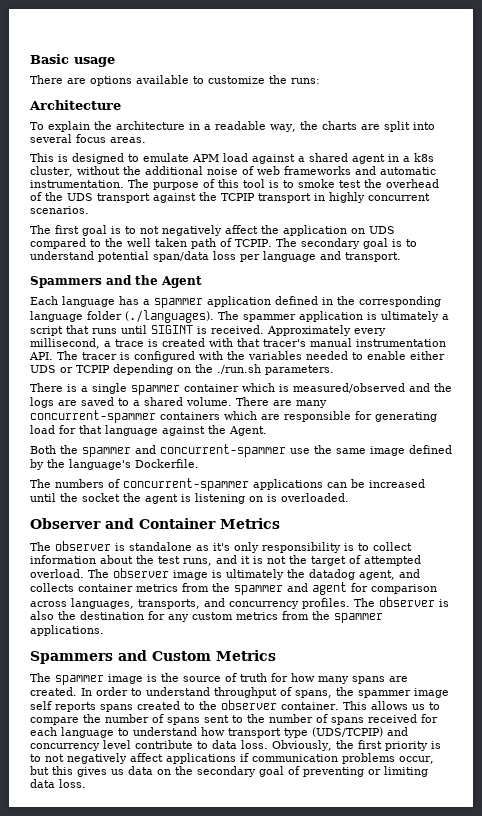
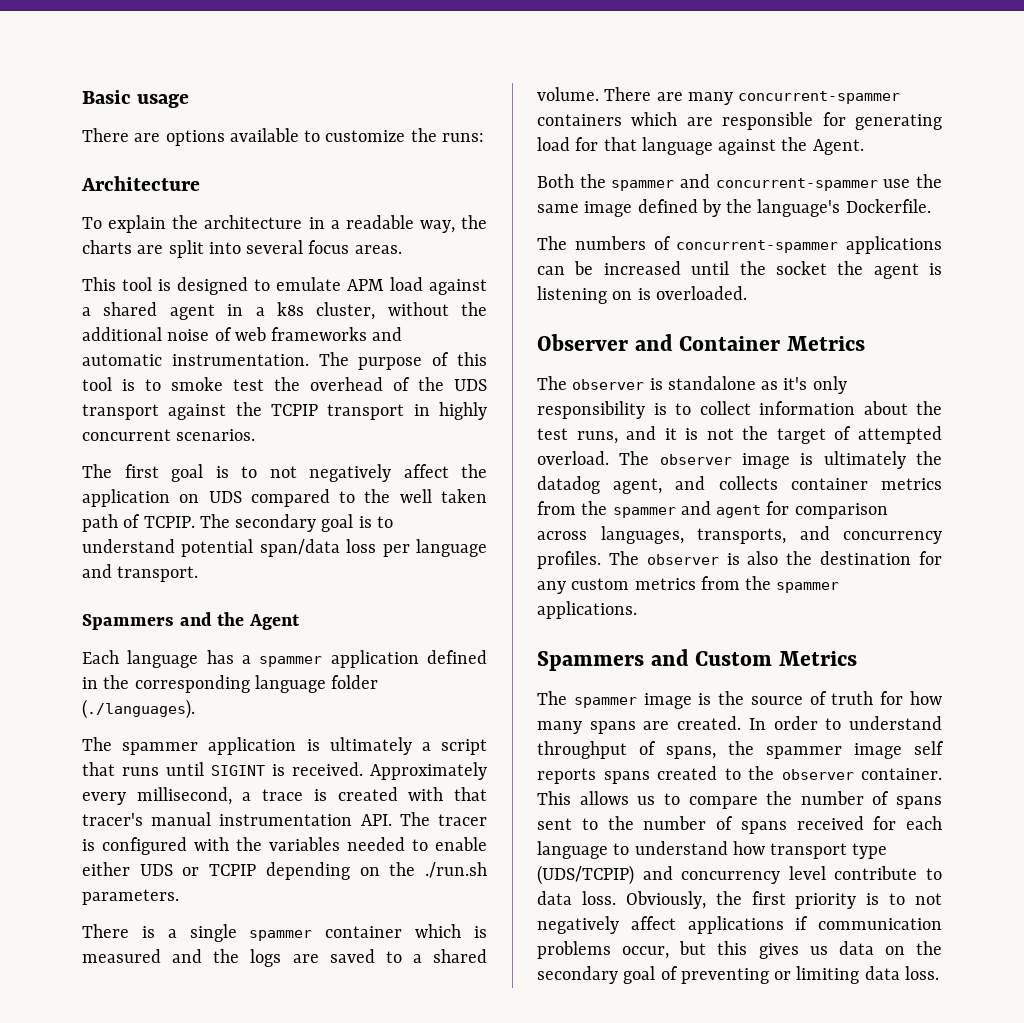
(54, 157) none -> [122,277,152,291] tool
(214, 316) none -> (195, 709) //
[293,383,405,393] measured/observed -> [82,949,161,963] measured

